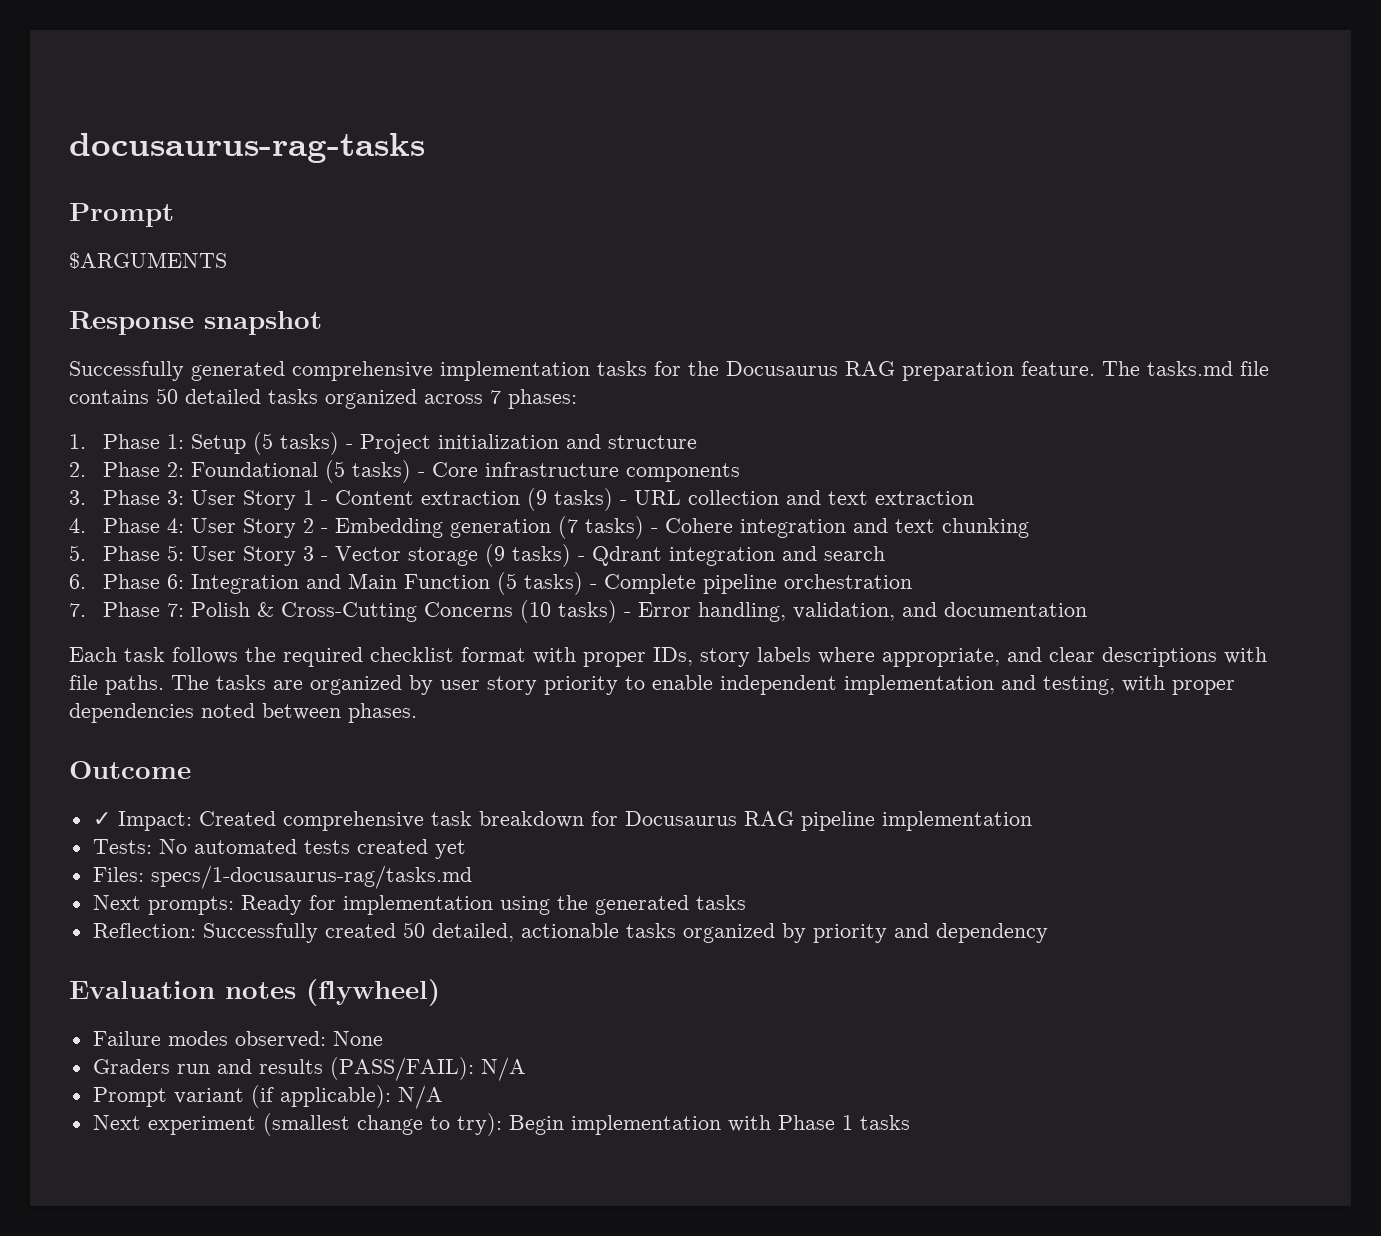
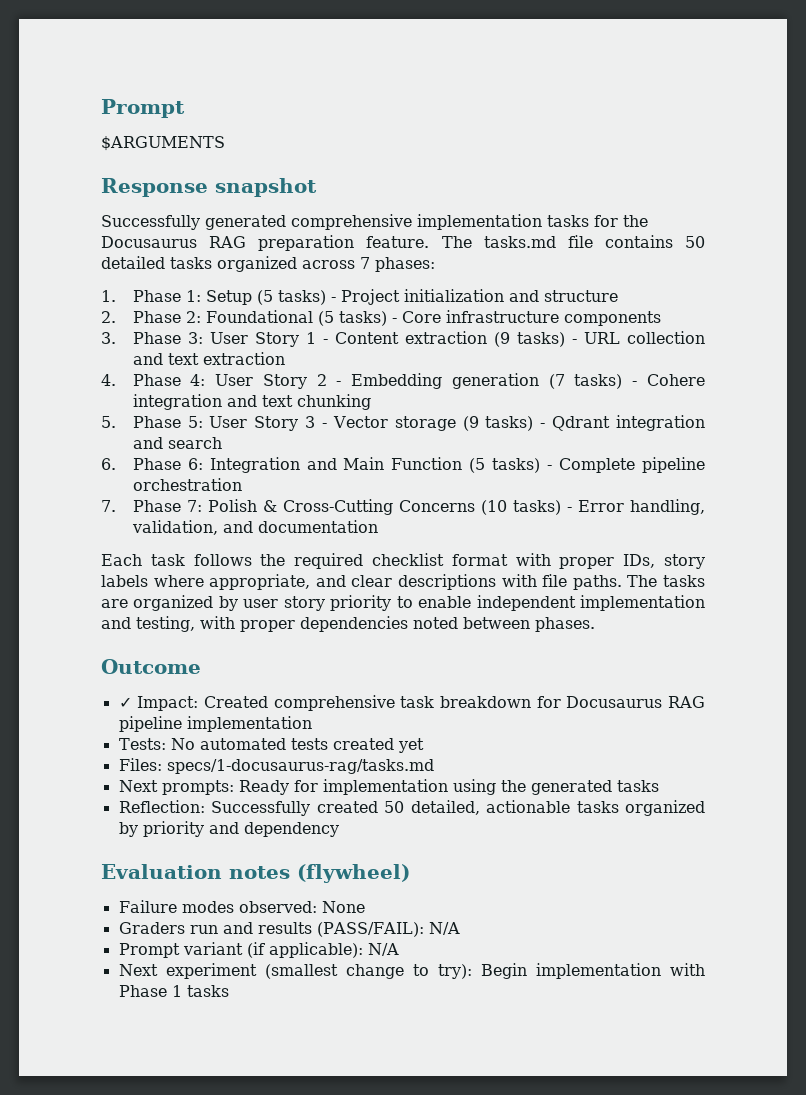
[69,133,425,163] docusaurus-rag-tasks // -> (101, 108) none

